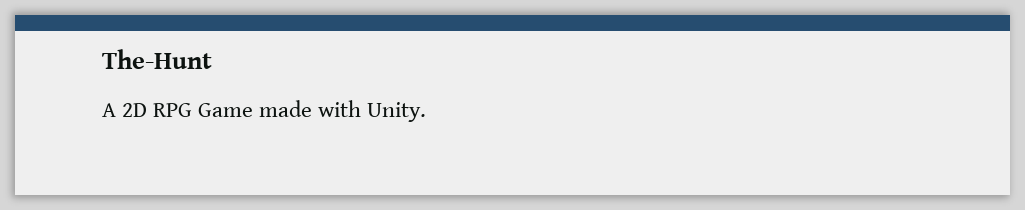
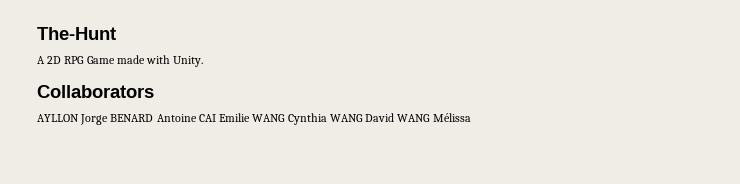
(427, 112) none -> [37,85,154,98] [37,113,471,125] // Collaborators // AYLLON Jorge BENARD Antoine CAI Emilie WANG Cynthia WANG David WANG Mélissa

